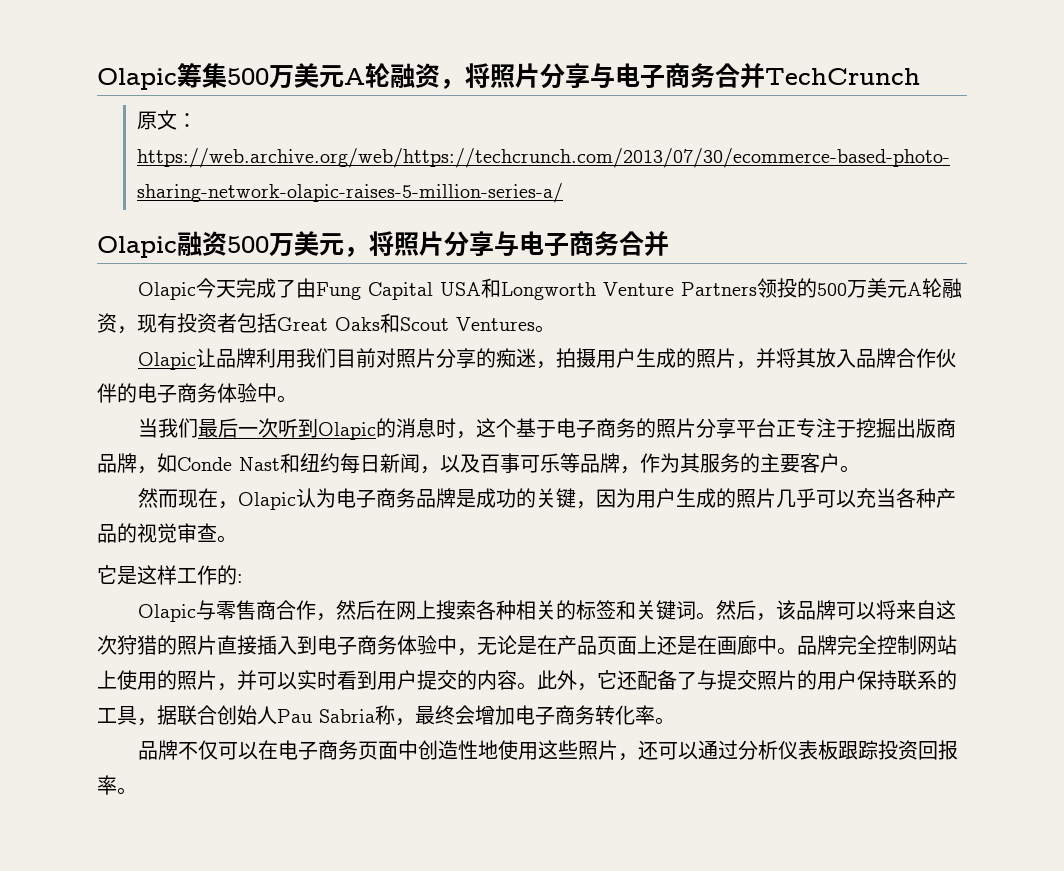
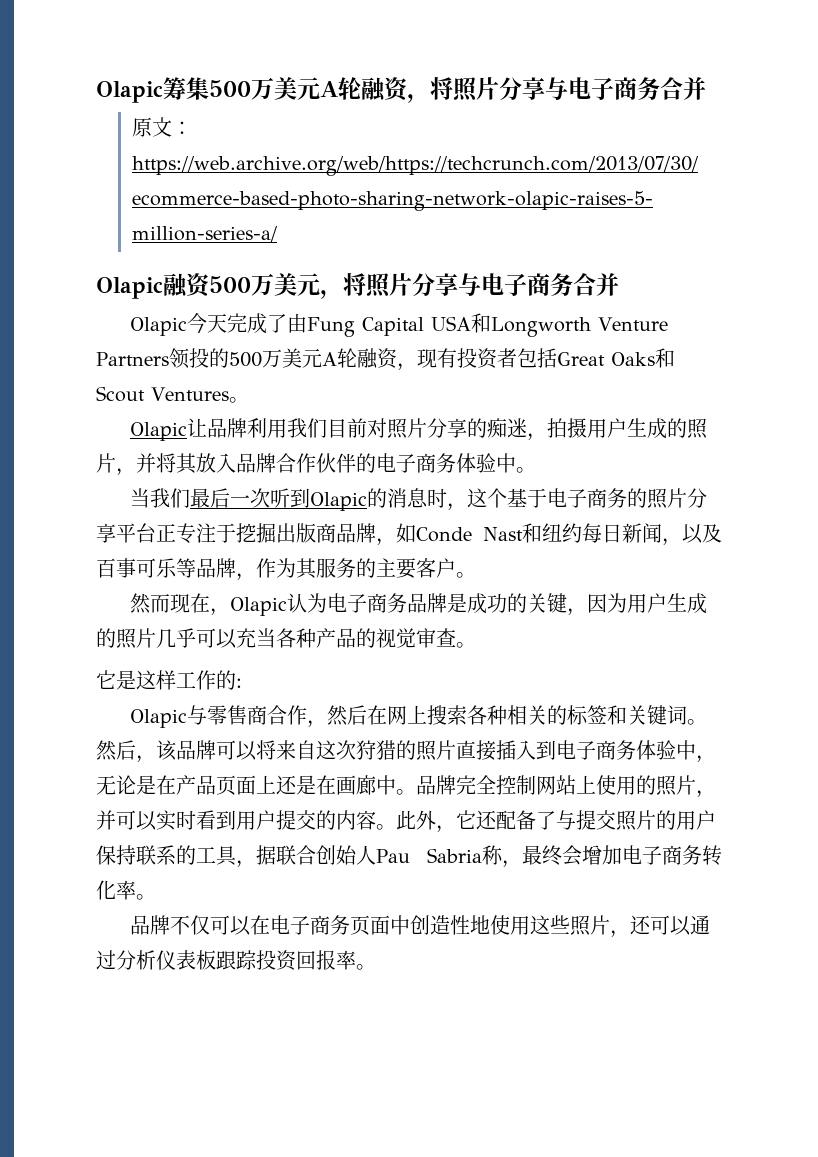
[765,68,920,85] TechCrunch -> (706, 88) none

